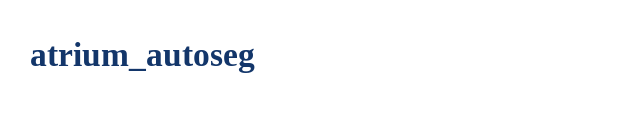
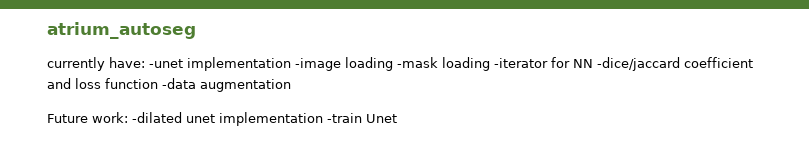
(255, 57) none -> [47,57,753,71] [47,78,291,92] [47,112,397,126] // currently have: -unet implementation -image loading -mask loading -iterator for NN -dice/jaccard coefficient and loss function -data augmentation // Future work: -dilated unet implementation -train Unet

